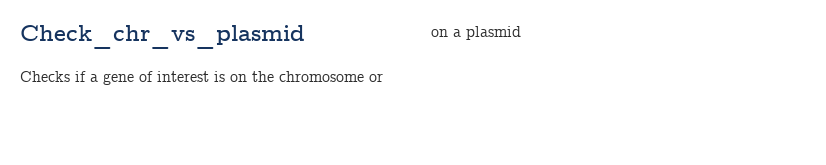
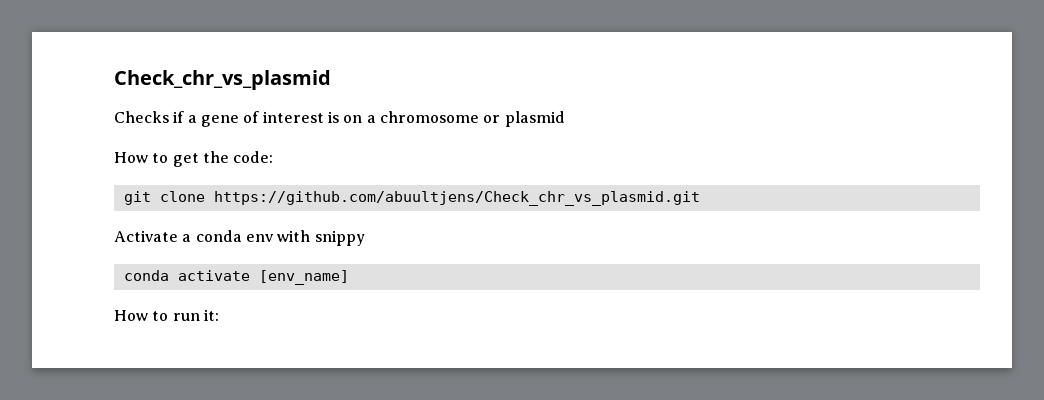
[252,71,274,82] the -> [366,115,376,123] a
[431,26,521,40] on a plasmid -> [504,111,565,127] [114,151,274,167] [123,191,700,206] [114,230,365,246] [123,270,349,285] [114,309,219,321] plasmid // How to get the code: // git clone https://github.com/abuultjens/Check_chr_vs_plasmid.git // Activate a conda env with snippy // conda activate [env_name] // How to run it:

